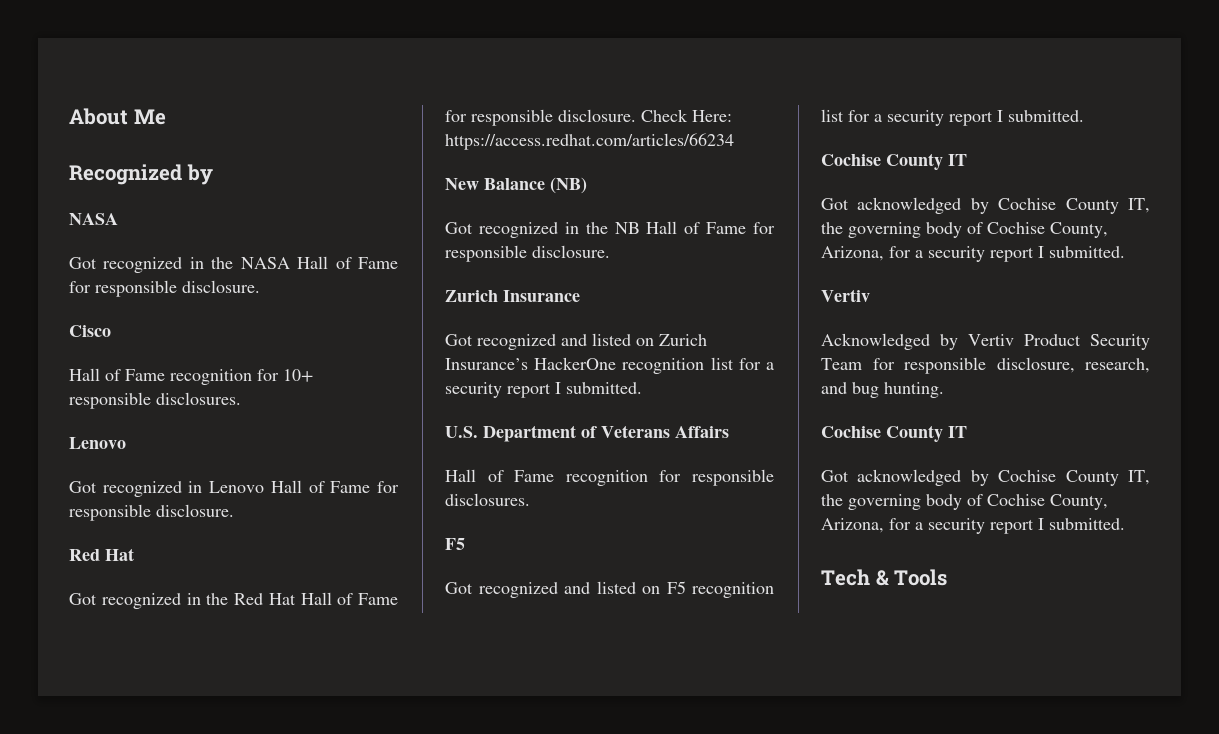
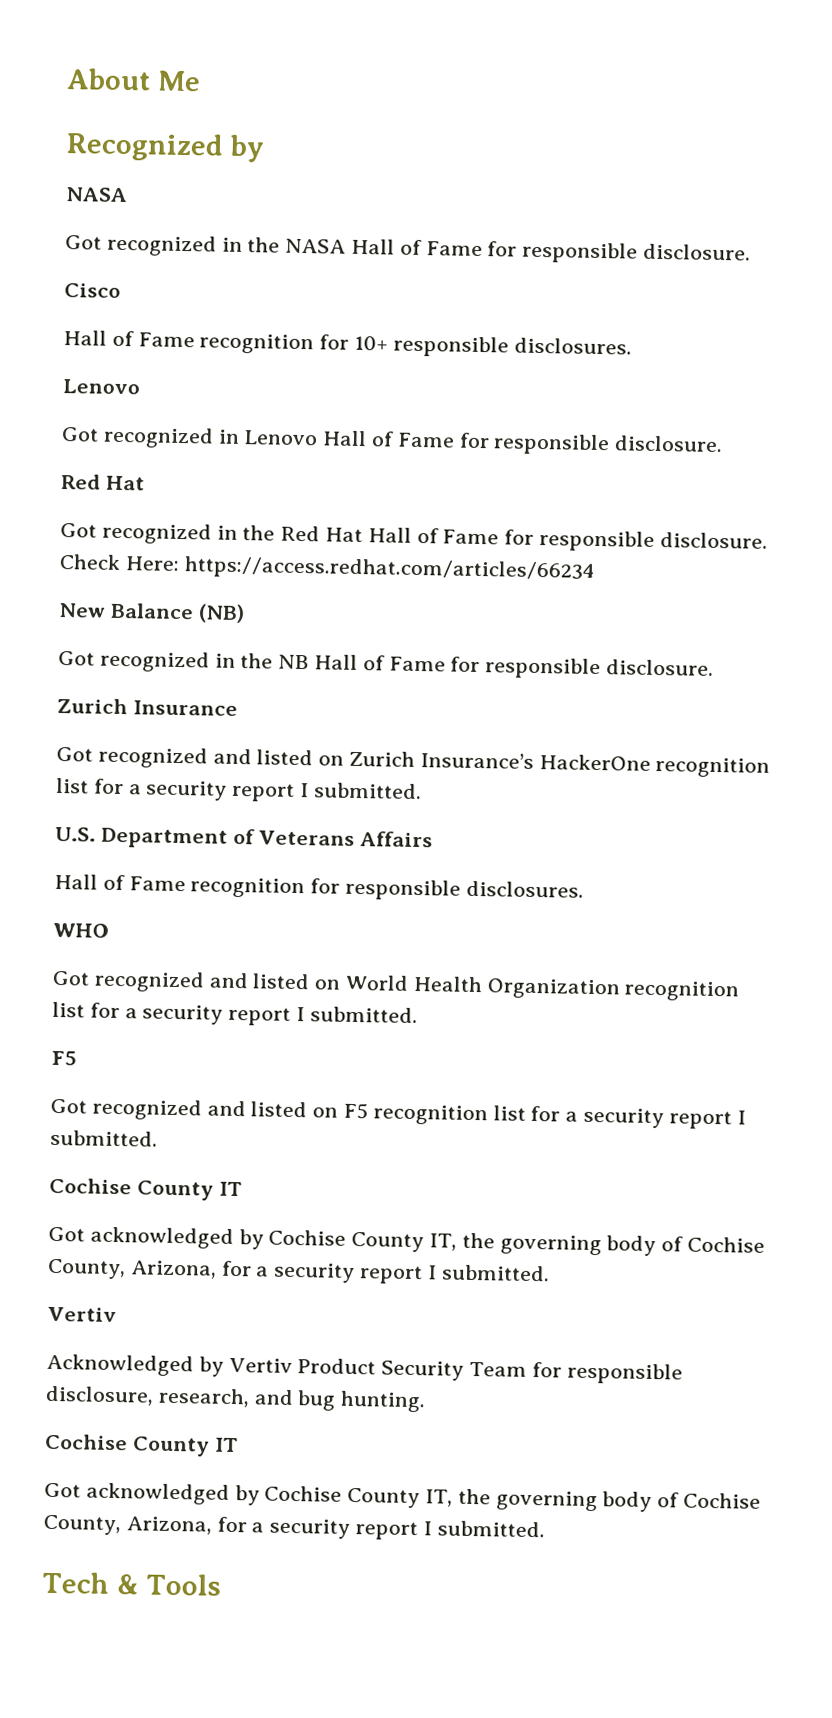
(530, 499) none -> [53,922,109,938] [52,970,740,1002] [52,1001,418,1026] // WHO // Got recognized and listed on World Health Organization recognition list for a security report I submitted.

